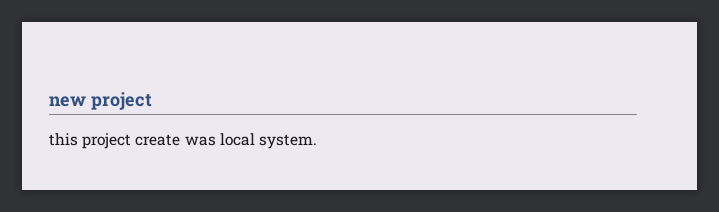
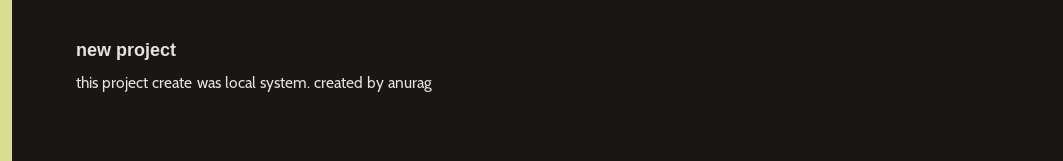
(317, 141) none -> [314,76,433,92] created by anurag

